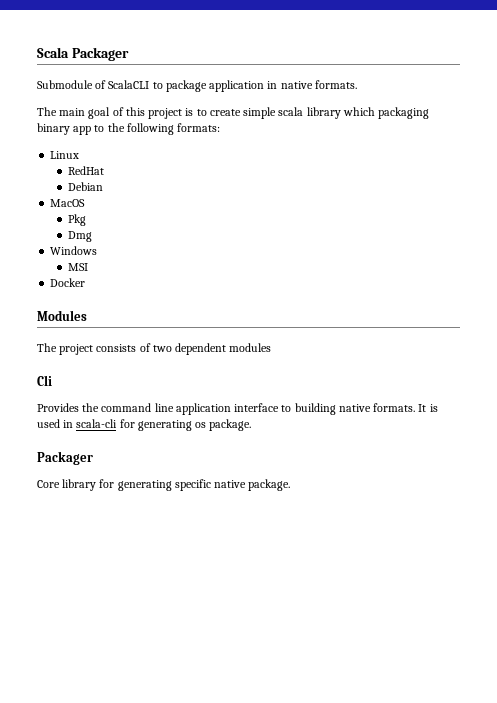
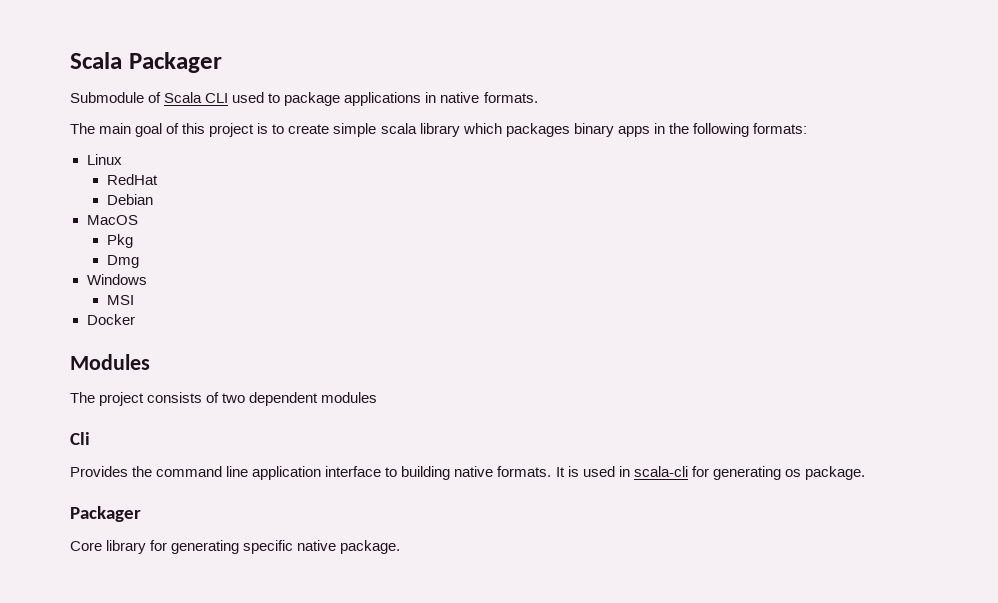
[108,80,150,89] ScalaCLI -> [164,92,265,103] Scala CLI used
[209,80,265,92] application -> [344,92,422,106] applications
[378,107,430,119] [37,123,105,135] packaging binary app to -> [505,123,665,137] packages binary apps in

